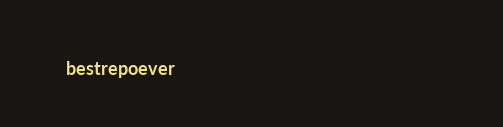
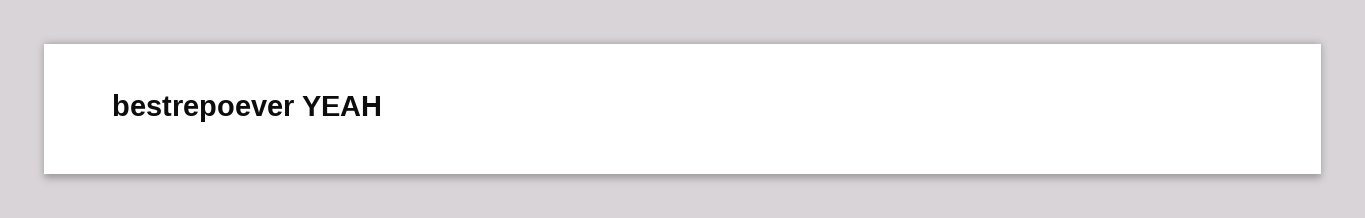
(175, 69) none -> [302,96,382,116] YEAH

